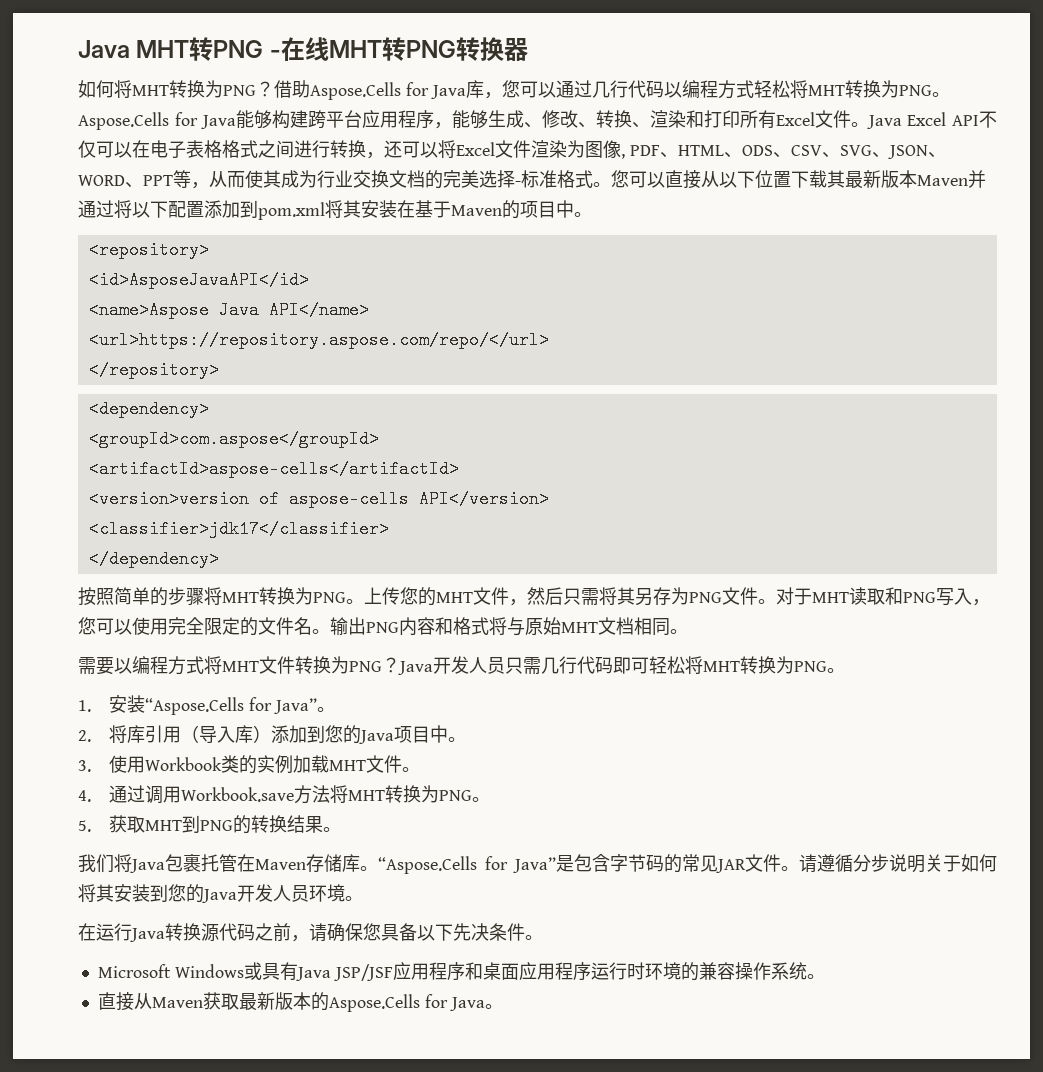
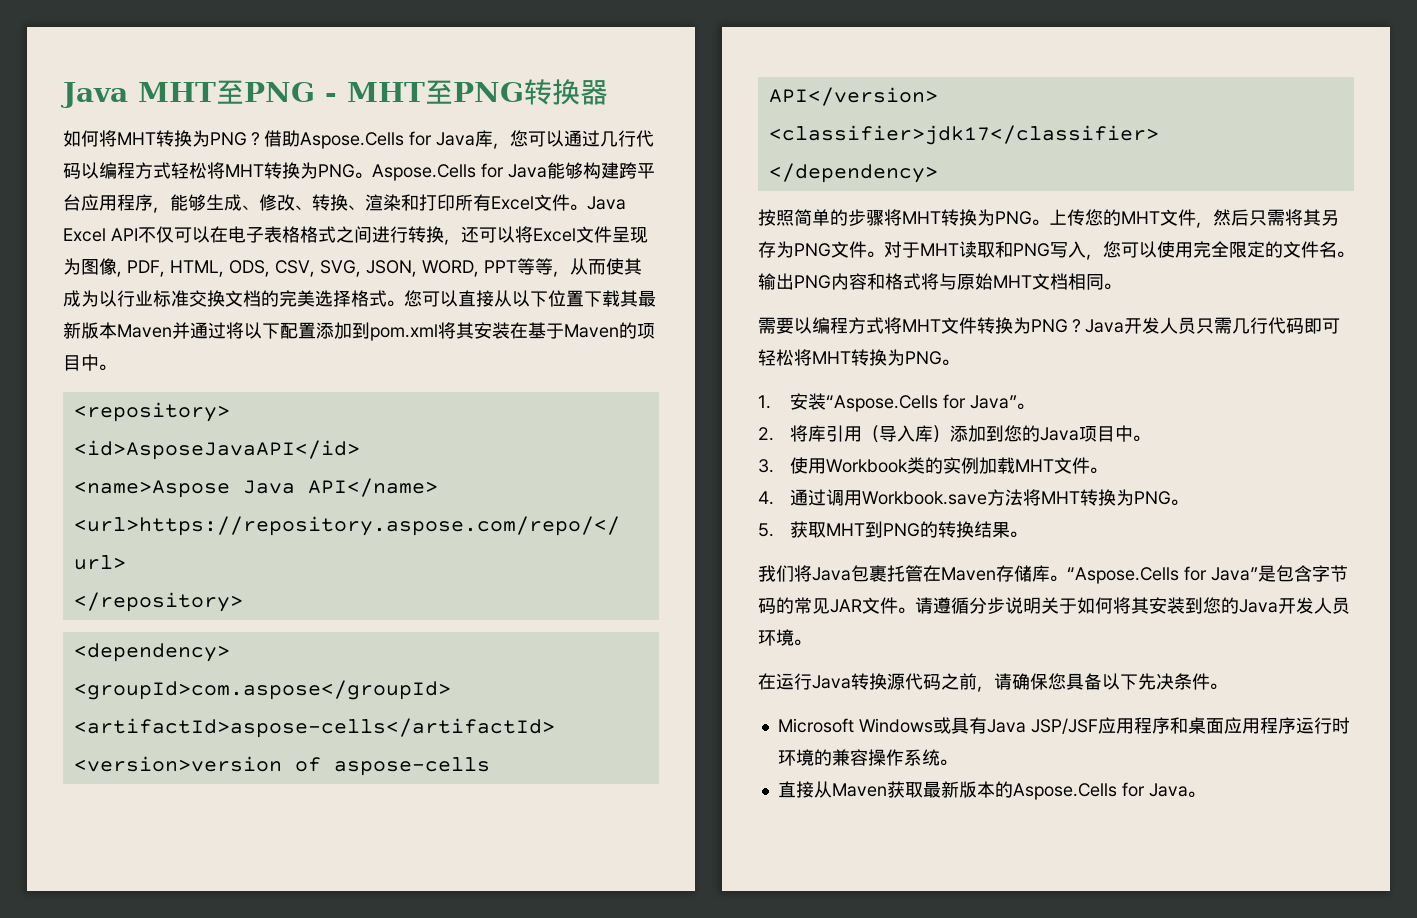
[189,37,214,61] 转 -> [216,80,244,104] 至
[280,37,406,61] 在线MHT转 -> [347,80,453,104] MHT至
[531,140,567,158] 渲染 -> [612,226,648,243] 呈现
[629,145,946,159] [78,175,173,188] PDF、HTML、ODS、CSV、SVG、JSON、WORD、PPT -> [127,258,535,277] PDF, HTML, ODS, CSV, SVG, JSON, WORD, PPT等
[317,170,353,188] 行业 -> [99,290,189,307] 以行业标准
[515,170,557,188] -标准 -> (351, 298) none

